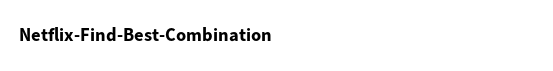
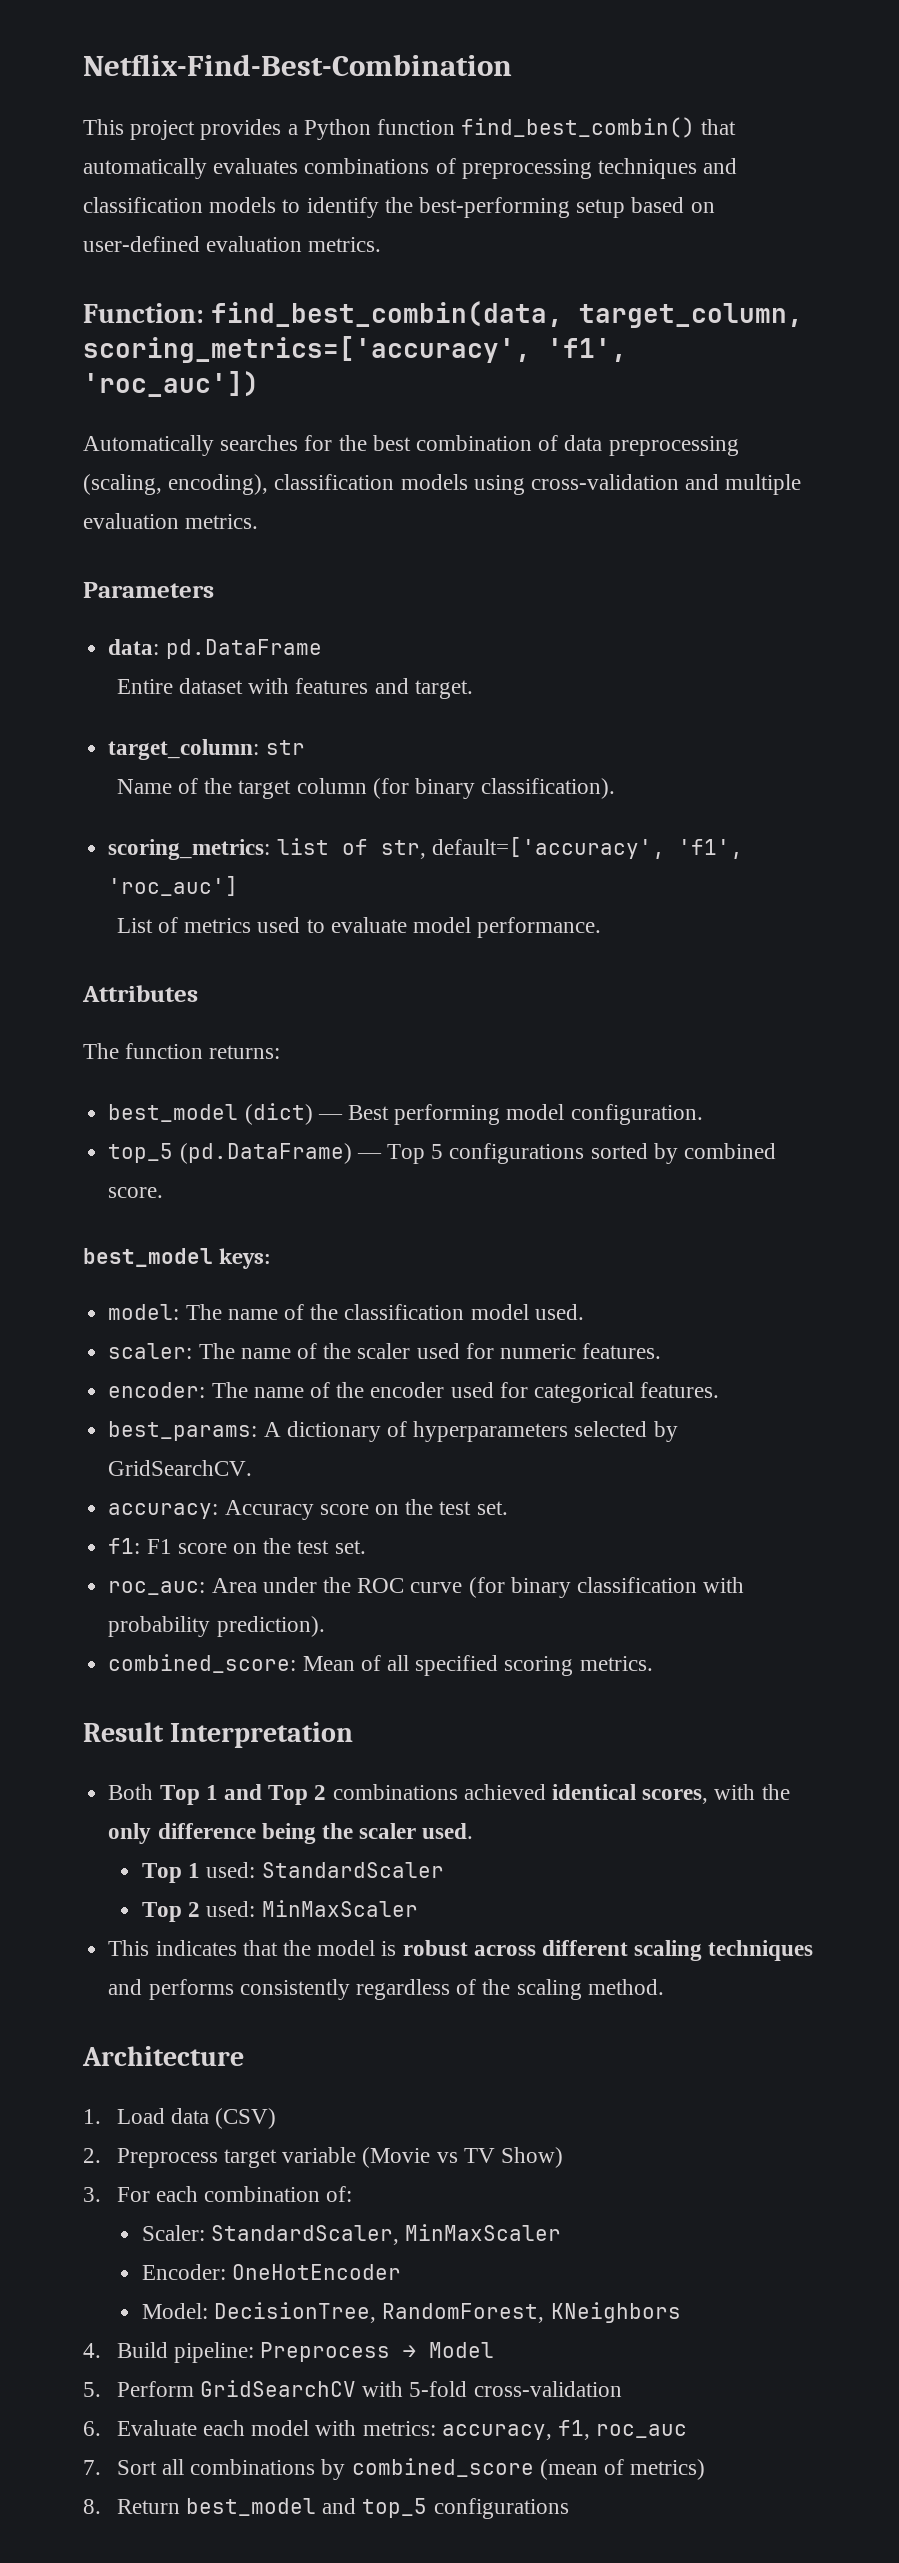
(272, 34) none -> [83,117,737,140] [83,158,738,179] [83,197,715,218] [83,236,382,252] [83,301,804,328] [83,336,627,363] [83,371,259,397] [83,435,739,456] [83,474,802,495] [83,513,259,529] [83,582,214,598] [108,639,322,659] [116,678,473,699] [108,739,305,760] [116,778,616,799] [108,837,743,860] [108,876,239,896] [116,917,602,938] [82,985,198,1002] [83,1043,281,1059] [108,1103,703,1125] [108,1143,776,1164] [108,1187,164,1198] [83,1248,270,1269] [108,1304,584,1320] [108,1343,662,1359] [108,1382,720,1403] [108,1421,678,1442] [108,1460,253,1476] [108,1499,508,1520] [108,1538,366,1554] [108,1577,745,1598] [108,1616,325,1637] [108,1654,653,1676] [83,1722,354,1748] [108,1784,790,1805] [108,1823,474,1844] [141,1862,444,1883] [141,1900,418,1922] [108,1940,814,1961] [108,1979,664,2000] [82,2046,244,2066] [83,2108,277,2129] [83,2147,563,2168] [83,2186,353,2202] [141,2224,562,2245] [141,2264,402,2280] [141,2302,681,2323] [83,2342,495,2363] [83,2380,622,2397] [83,2420,688,2440] [83,2458,706,2480] [83,2498,569,2519] // This project provides a Python function find_best_combin() that automatically evaluates combinations of preprocessing techniques and classification models to identify the best-performing setup based on user-defined evaluation metrics. // Function: find_best_combin(data, target_column, scoring_metrics=['accuracy', 'f1', 'roc_auc']) // Automatically searches for the best combination of data preprocessing (scaling, encoding), classification models using cross-validation and multiple evaluation metrics. // Parameters // data: pd.DataFrame // Entire dataset with features and target. // target_column: str // Name of the target column (for binary classification). // scoring_metrics: list of str, default=['accuracy', 'f1', 'roc_auc'] // List of metrics used to evaluate model performance. // Attributes // The function returns: // best_model (dict) — Best performing model configuration. // top_5 (pd.DataFrame) — Top 5 configurations sorted by combined score. // best_model keys: // model: The name of the classification model used. // scaler: The name of the scaler used for numeric features. // encoder: The name of the encoder used for categorical features. // best_params: A dictionary of hyperparameters selected by GridSearchCV. // accuracy: Accuracy score on the test set. // f1: F1 score on the test set. // roc_auc: Area under the ROC curve (for binary classification with probability prediction). // combined_score: Mean of all specified scoring metrics. // Result Interpretation // Both Top 1 and Top 2 combinations achieved identical scores, with the only difference being the scaler used. // Top 1 used: StandardScaler // Top 2 used: MinMaxScaler // This indicates that the model is robust across different scaling techniques and performs consistently regardless of the scaling method. // Architecture // 1. Load data (CSV) // 2. Preprocess target variable (Movie vs TV Show) // 3. For each combination of: // Scaler: StandardScaler, MinMaxScaler // Encoder: OneHotEncoder // Model: DecisionTree, RandomForest, KNeighbors // 4. Build pipeline: Preprocess → Model // 5. Perform GridSearchCV with 5-fold cross-validation // 6. Evaluate each model with metrics: accuracy, f1, roc_auc // 7. Sort all combinations by combined_score (mean of metrics) // 8. Return best_model and top_5 configurations

